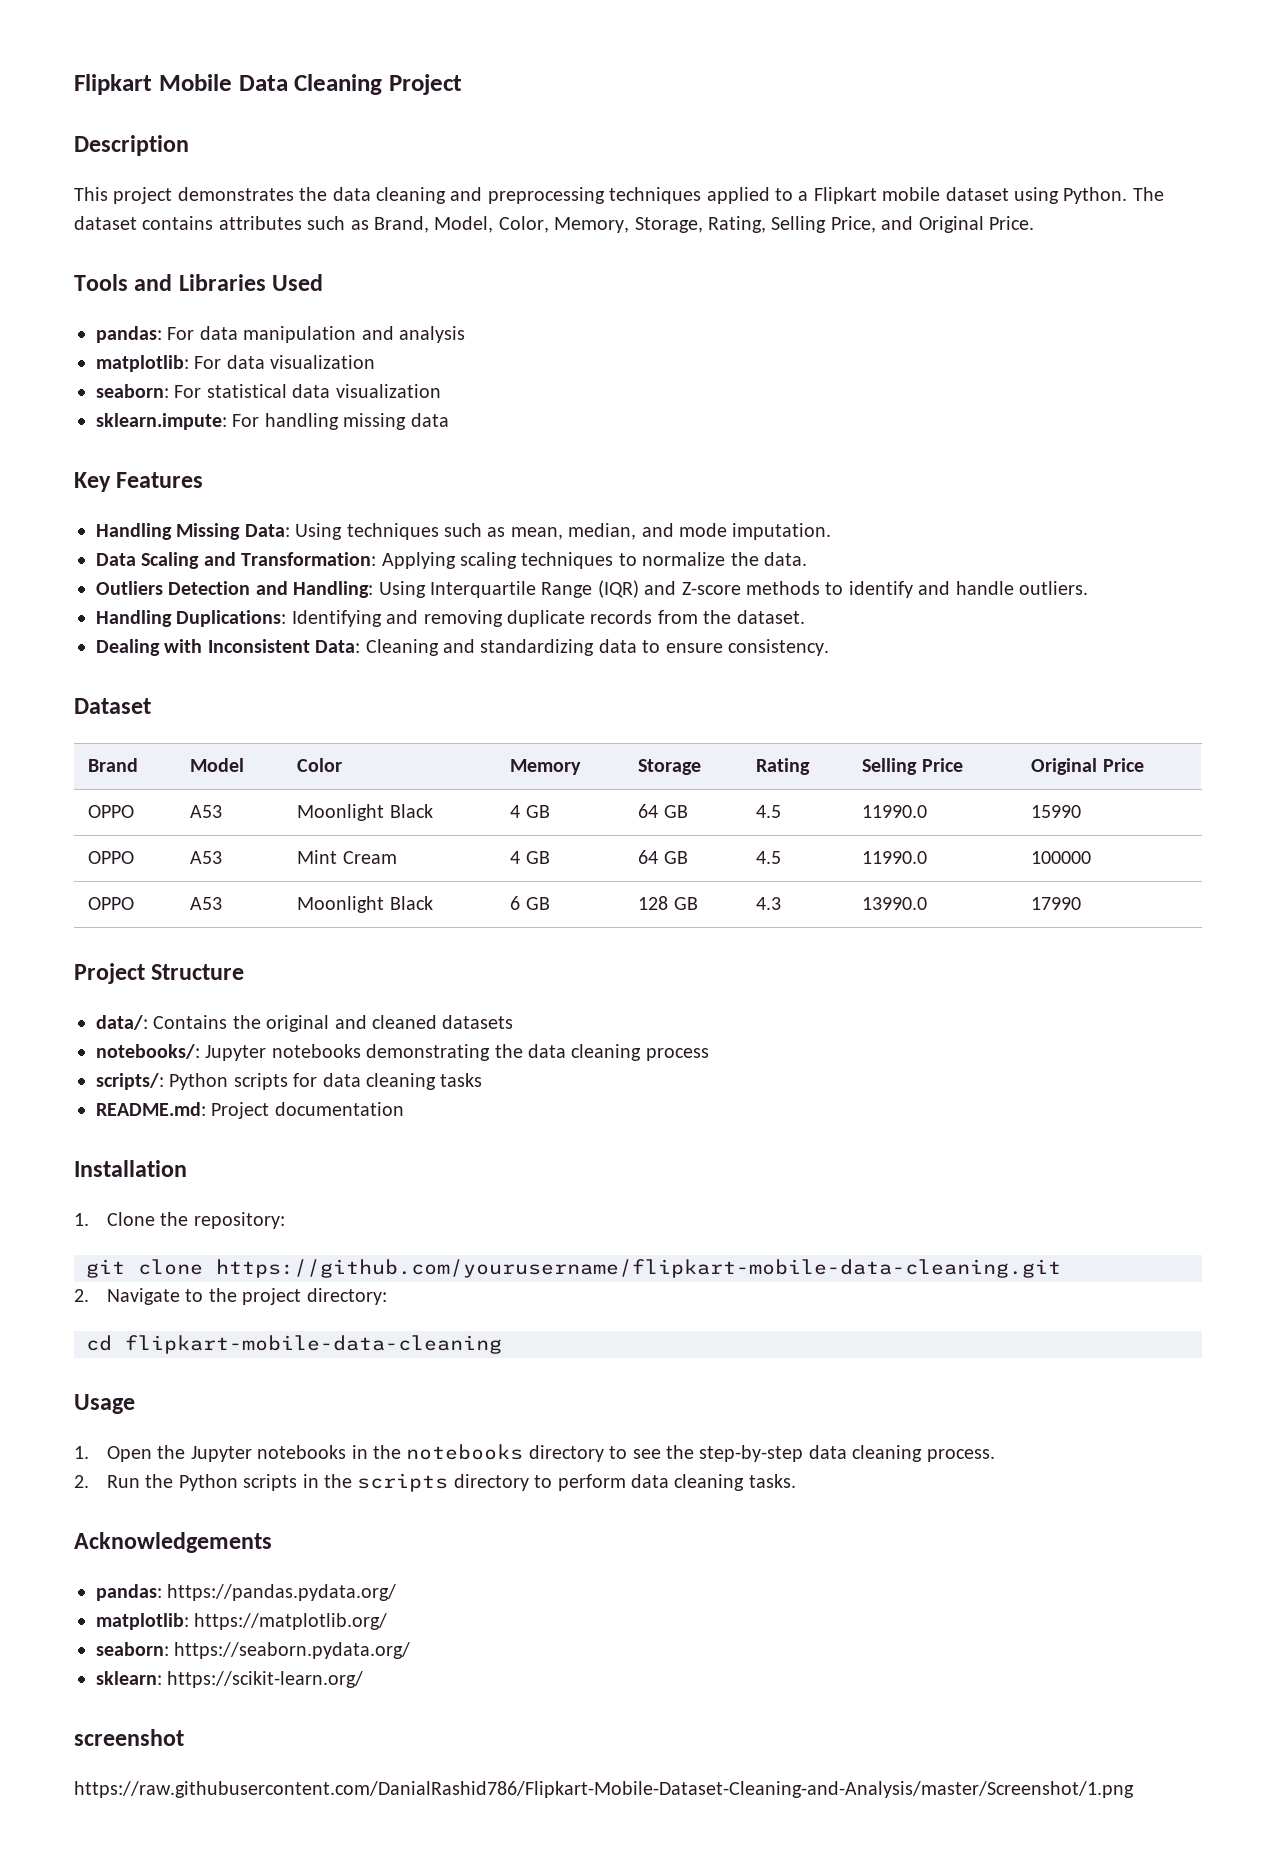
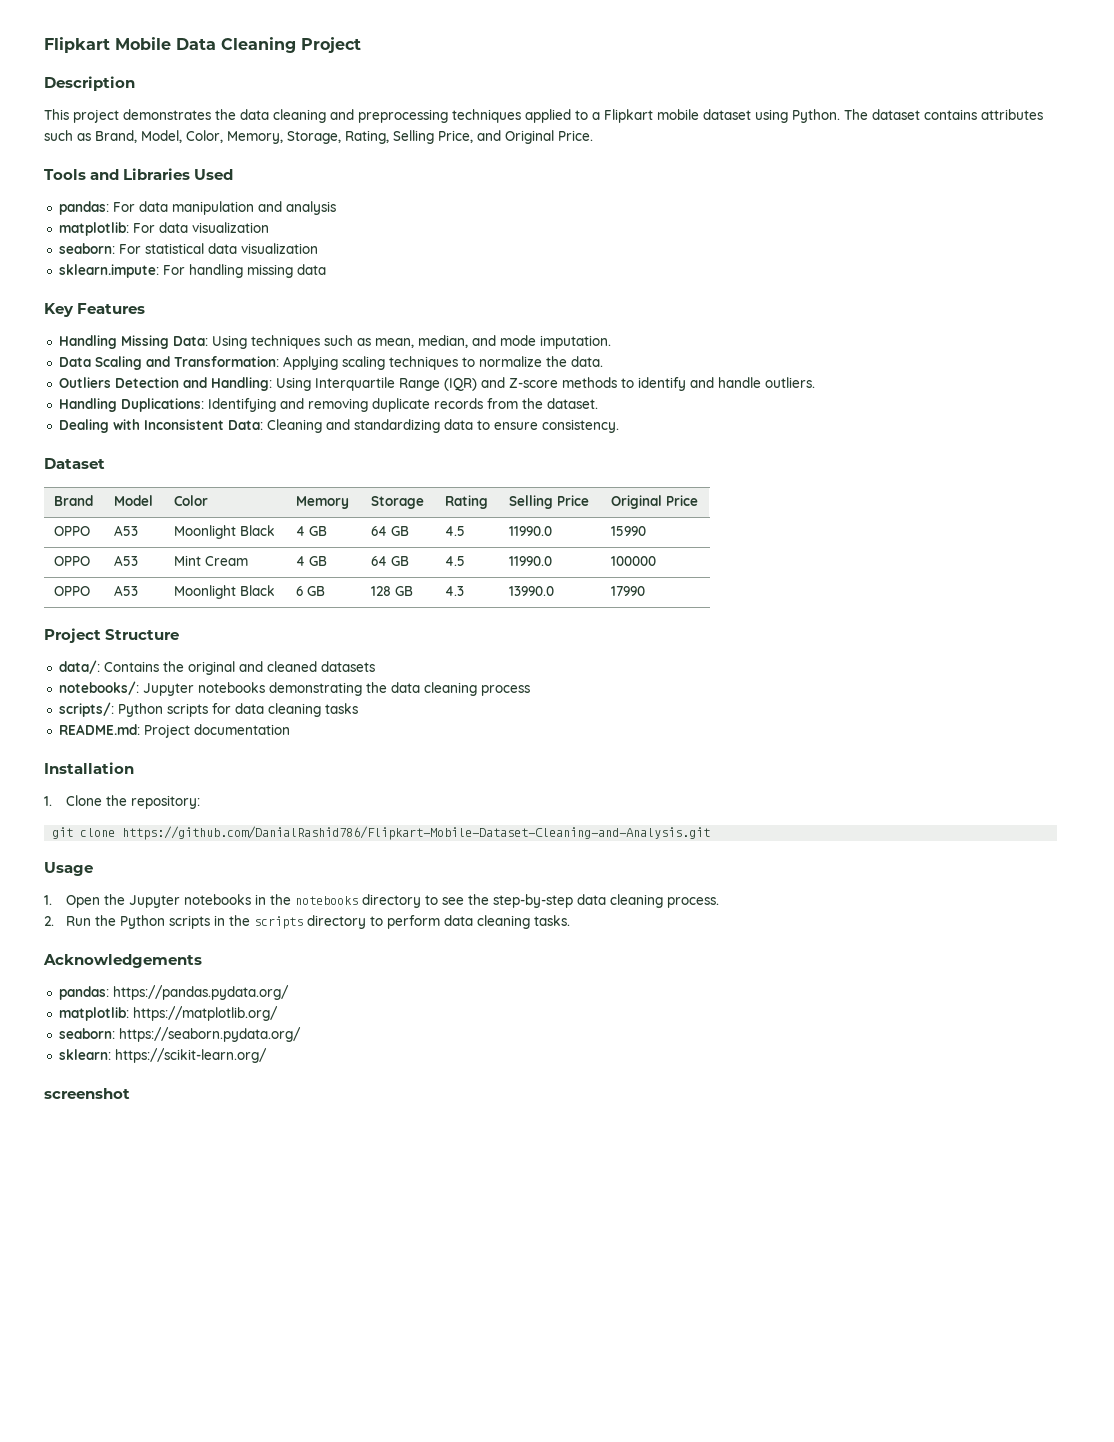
[216,1259,1061,1278] [74,1288,387,1305] [86,1335,502,1354] https://github.com/yourusername/flipkart-mobile-data-cleaning.git // 2. Navigate to the project directory: // cd flipkart-mobile-data-cleaning -> [122,826,711,840] https://github.com/DanialRashid786/Flipkart-Mobile-Dataset-Cleaning-and-Analysis.git
[74,1781,1134,1798] // https://raw.githubusercontent.com/DanialRashid786/Flipkart-Mobile-Dataset-Cleaning-and-Analysis/master/Screenshot/1.png -> (130, 1093) none

